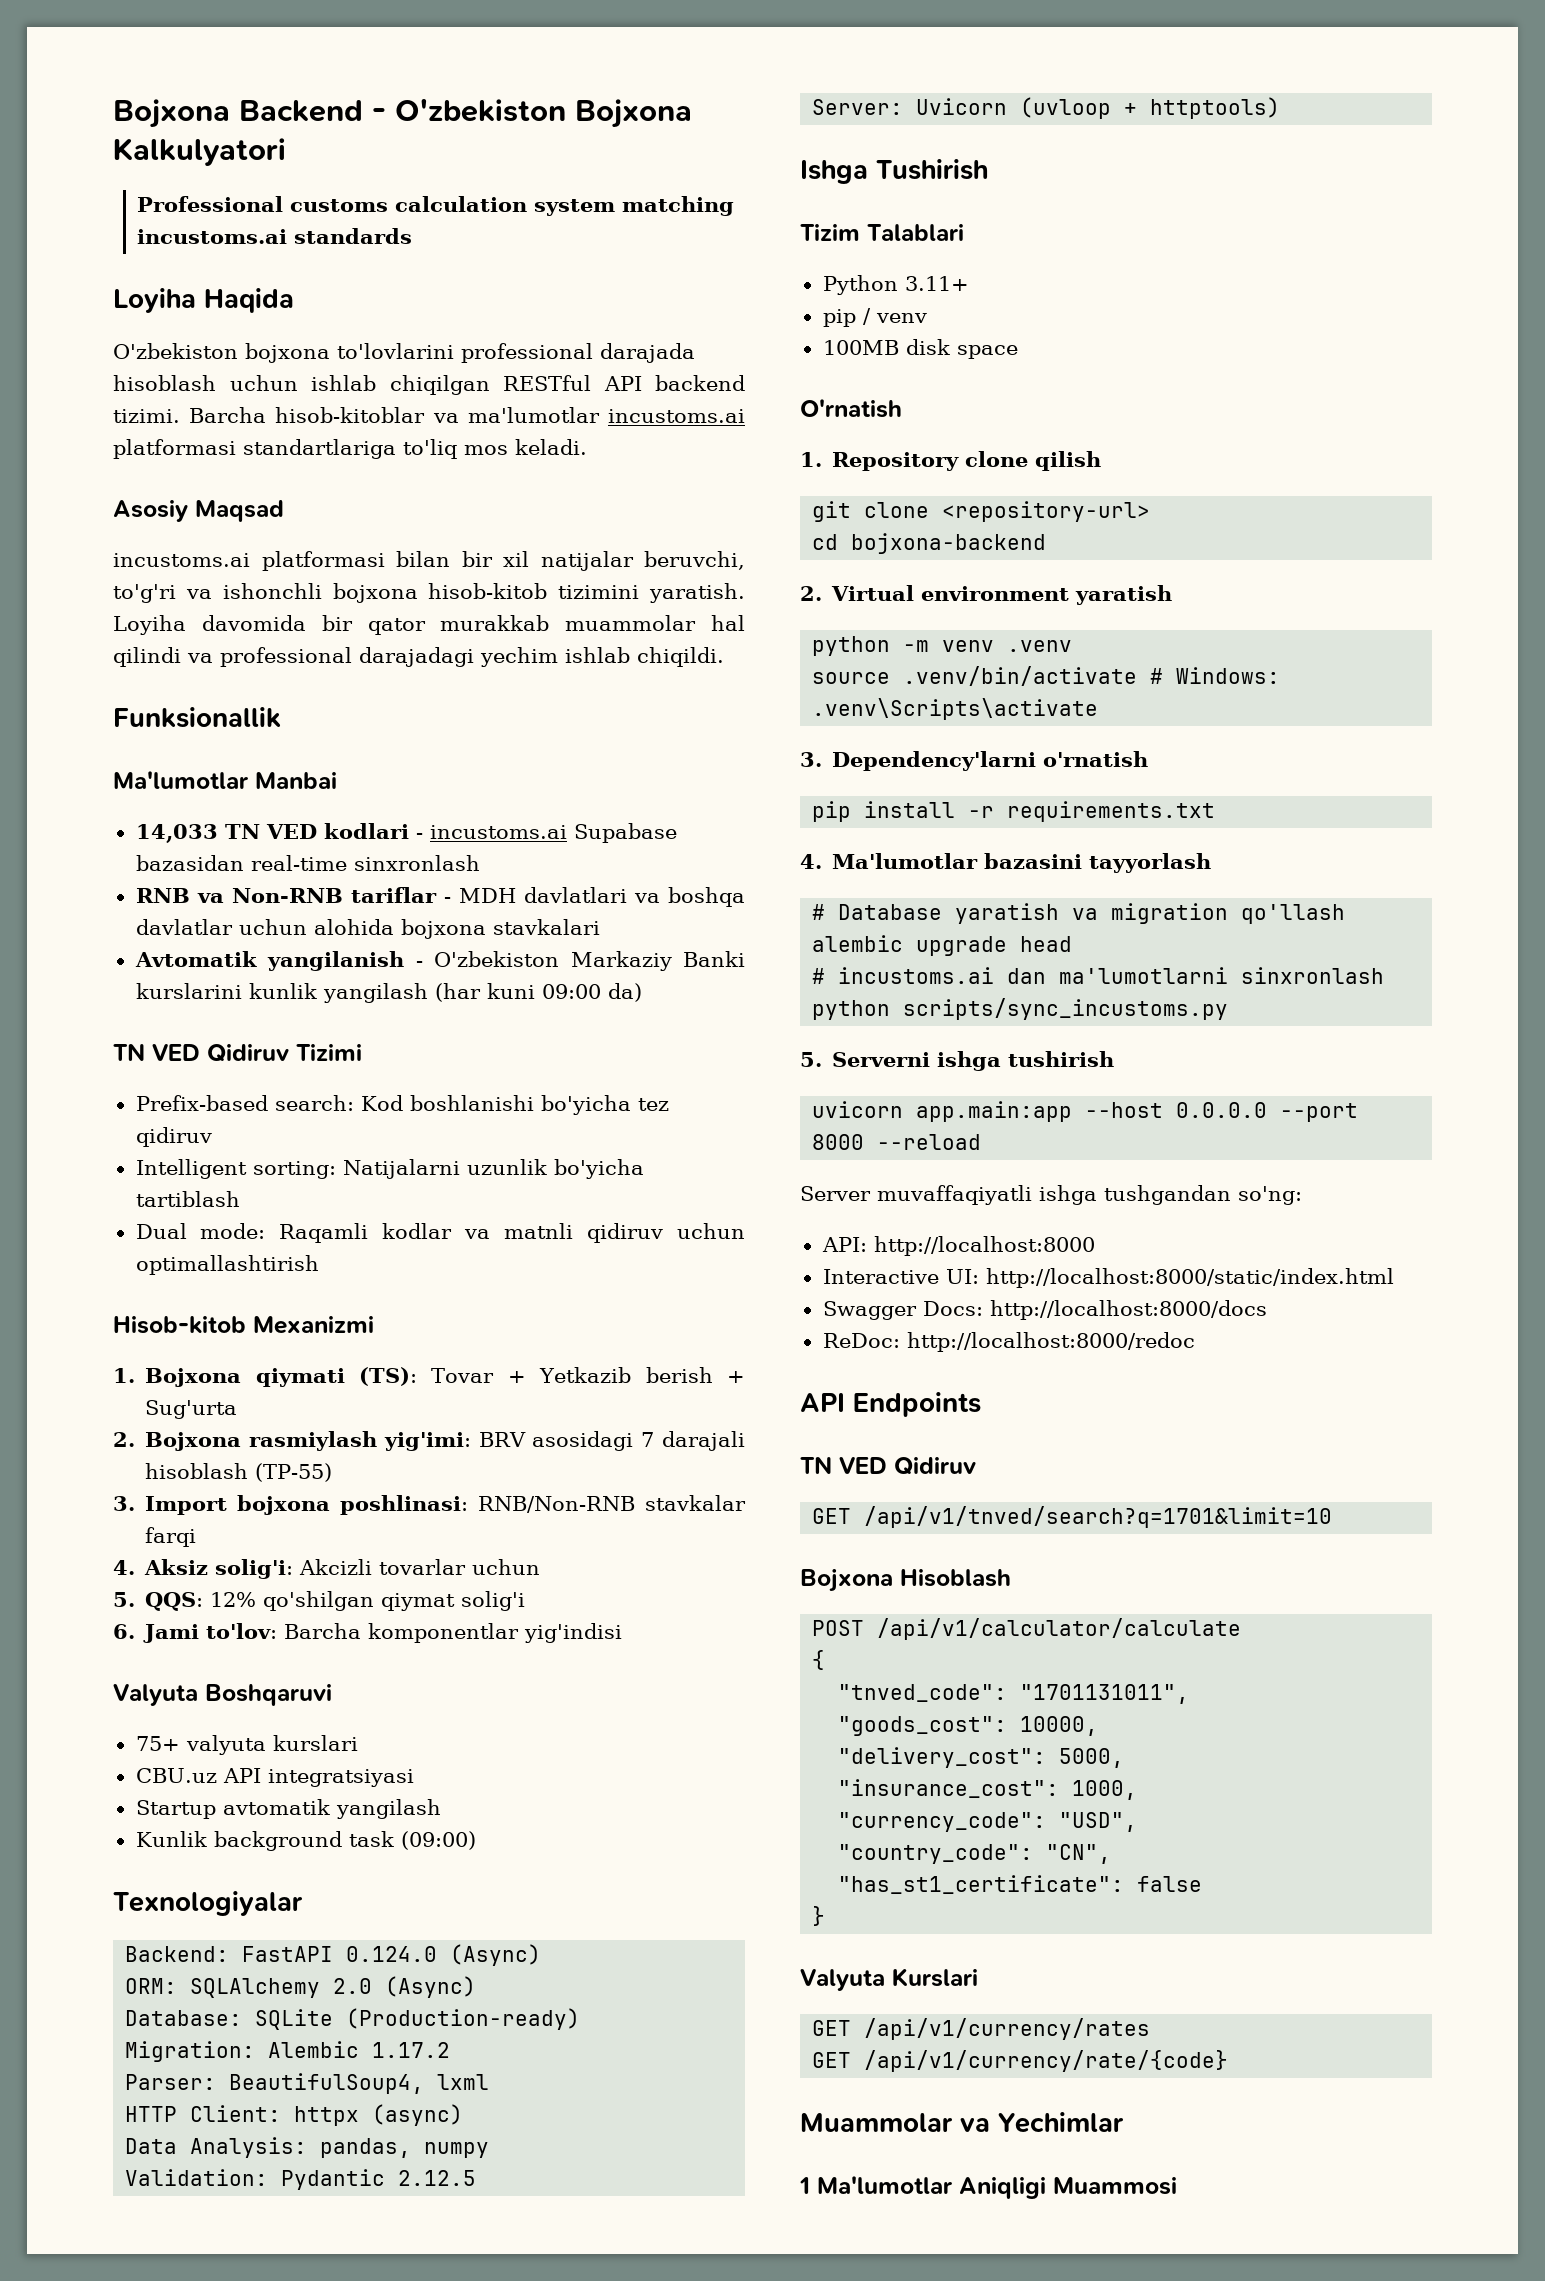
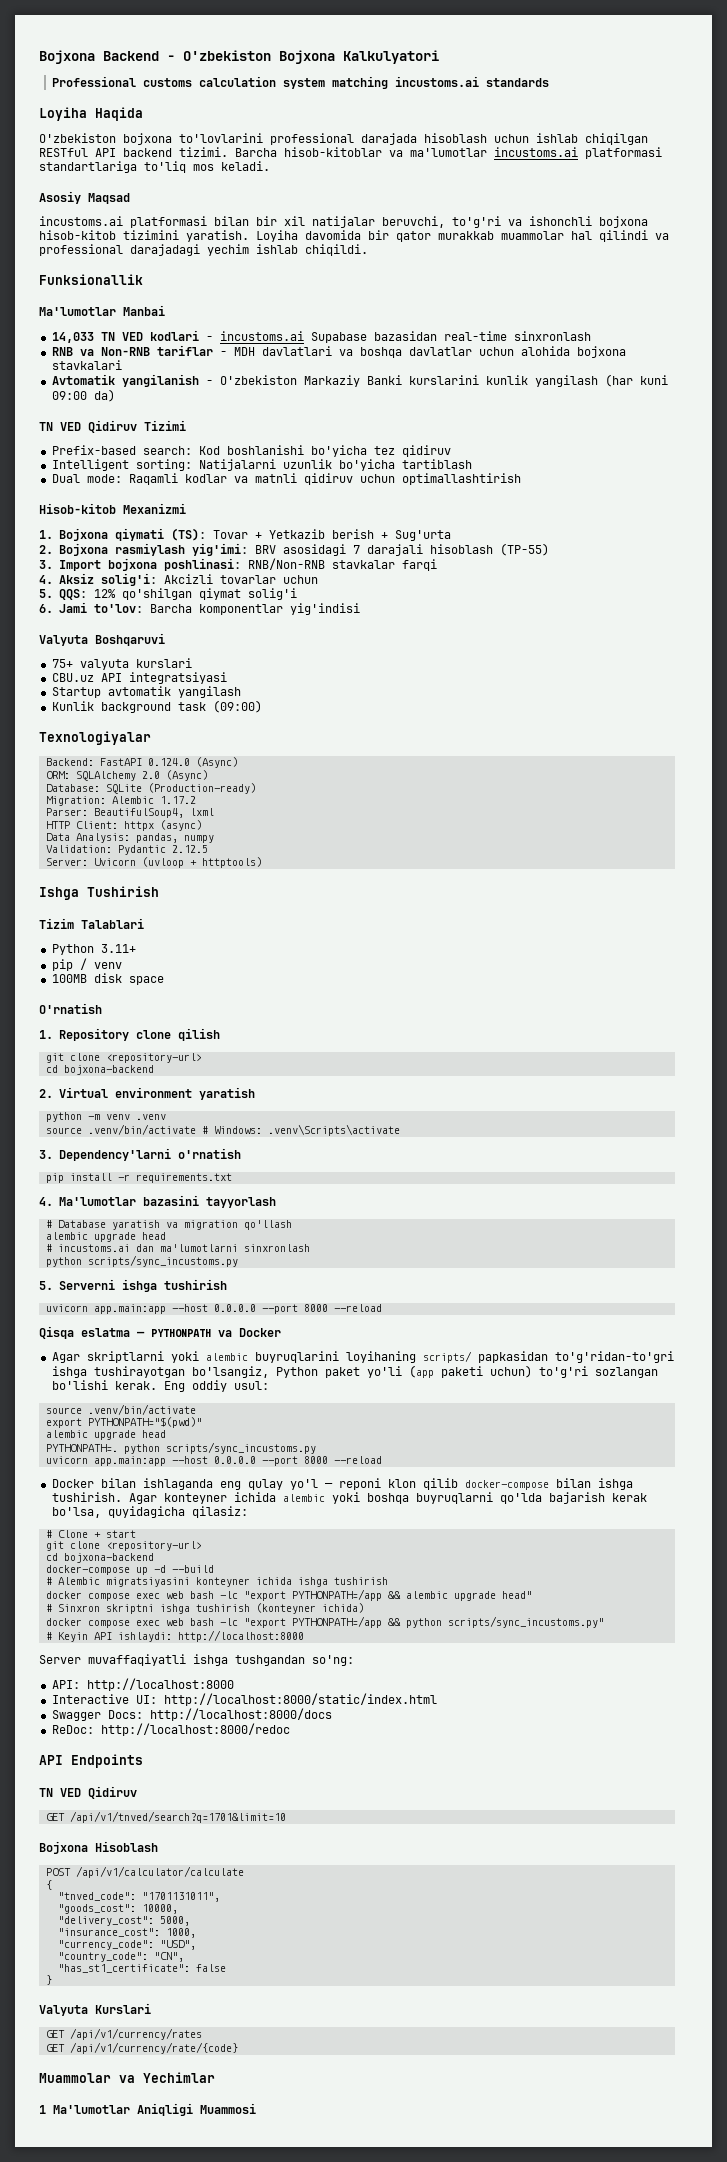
(982, 1142) none -> [39,1326,281,1339] [51,1351,674,1363] [51,1365,658,1378] [51,1380,269,1392] [45,1404,196,1415] [45,1417,202,1428] [45,1430,166,1440] [45,1442,316,1454] [45,1456,382,1466] [51,1478,633,1490] [51,1492,647,1504] [51,1506,248,1518] [45,1530,136,1538] [45,1541,202,1551] [45,1553,154,1563] [45,1565,214,1575] [45,1577,388,1587] [45,1589,532,1601] [45,1603,364,1614] [45,1616,604,1628] [45,1630,304,1642] // Qisqa eslatma — PYTHONPATH va Docker // Agar skriptlarni yoki alembic buyruqlarini loyihaning scripts/ papkasidan to'g'ridan-to'gri ishga tushirayotgan bo'lsangiz, Python paket yo'li (app paketi uchun) to'g'ri sozlangan bo'lishi kerak. Eng oddiy usul: // source .venv/bin/activate // export PYTHONPATH="$(pwd)" // alembic upgrade head // PYTHONPATH=. python scripts/sync_incustoms.py // uvicorn app.main:app --host 0.0.0.0 --port 8000 --reload // Docker bilan ishlaganda eng qulay yo'l — reponi klon qilib docker-compose bilan ishga tushirish. Agar konteyner ichida alembic yoki boshqa buyruqlarni qo'lda bajarish kerak bo'lsa, quyidagicha qilasiz: // # Clone + start // git clone <repository-url> // cd bojxona-backend // docker-compose up -d --build // # Alembic migratsiyasini konteyner ichida ishga tushirish // docker compose exec web bash -lc "export PYTHONPATH=/app && alembic upgrade head" // # Sinxron skriptni ishga tushirish (konteyner ichida) // docker compose exec web bash -lc "export PYTHONPATH=/app && python scripts/sync_incustoms.py" // # Keyin API ishlaydi: http://localhost:8000

